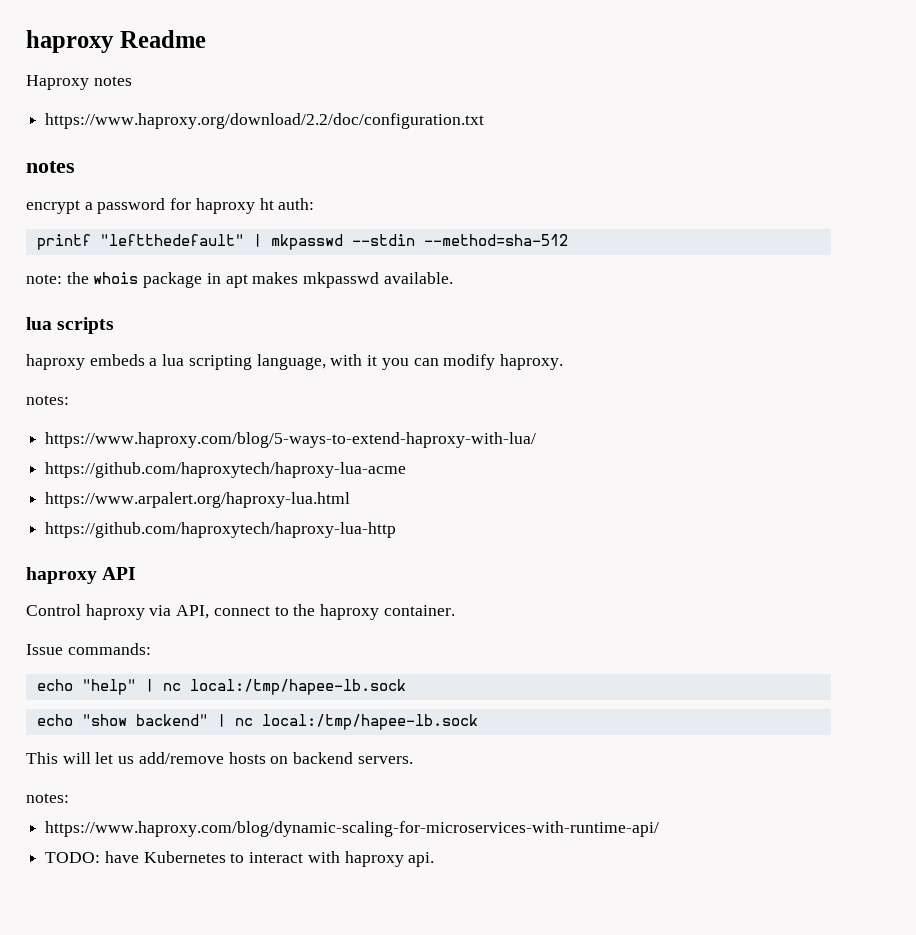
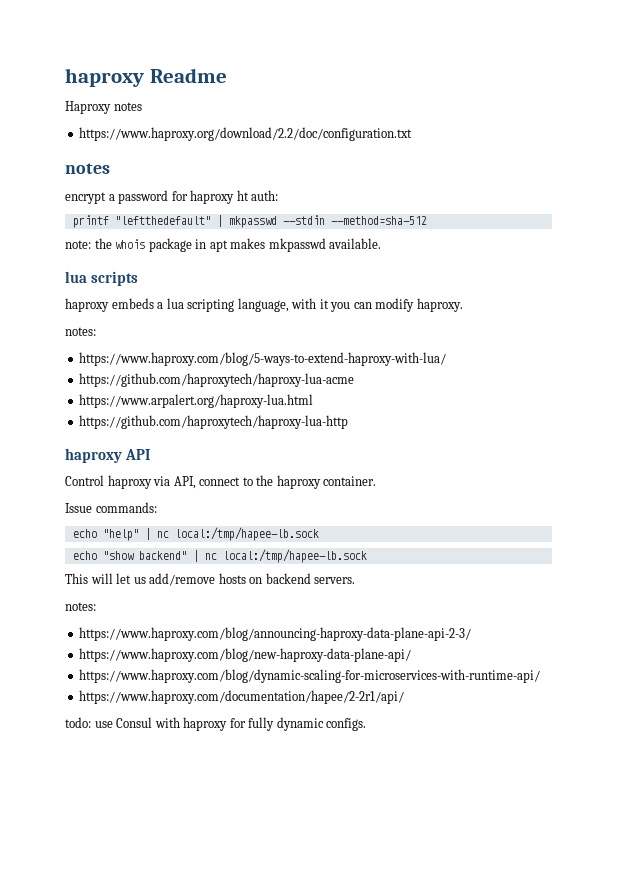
(69, 798) none -> [79,627,472,641] [79,648,412,662] // https://www.haproxy.com/blog/announcing-haproxy-data-plane-api-2-3/ // https://www.haproxy.com/blog/new-haproxy-data-plane-api/
[45,851,435,867] TODO: have Kubernetes to interact with haproxy api. -> [79,690,405,704] [65,717,367,731] https://www.haproxy.com/documentation/hapee/2-2r1/api/ // todo: use Consul with haproxy for fully dynamic configs.

